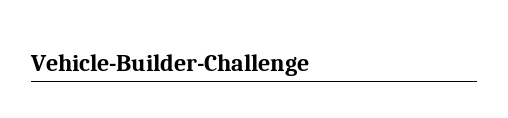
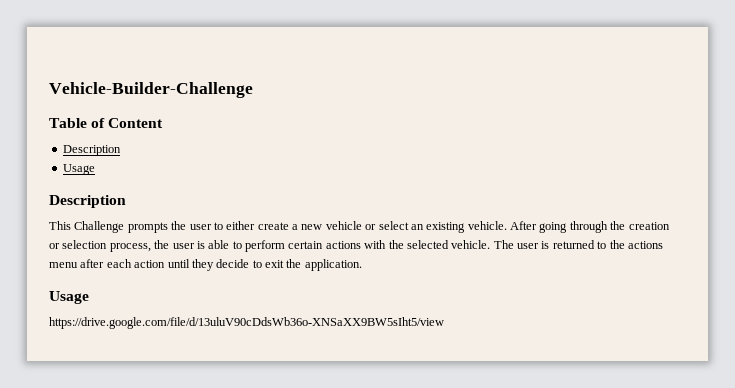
(309, 65) none -> [49,118,164,128] [62,145,121,156] [62,164,95,175] [49,195,126,208] [49,221,670,233] [49,240,663,252] [49,259,362,271] [49,291,89,304] [49,317,444,329] // Table of Content // Description // Usage // Description // This Challenge prompts the user to either create a new vehicle or select an existing vehicle. After going through the creation or selection process, the user is able to perform certain actions with the selected vehicle. The user is returned to the actions menu after each action until they decide to exit the application. // Usage // https://drive.google.com/file/d/13uluV90cDdsWb36o-XNSaXX9BW5sIht5/view

